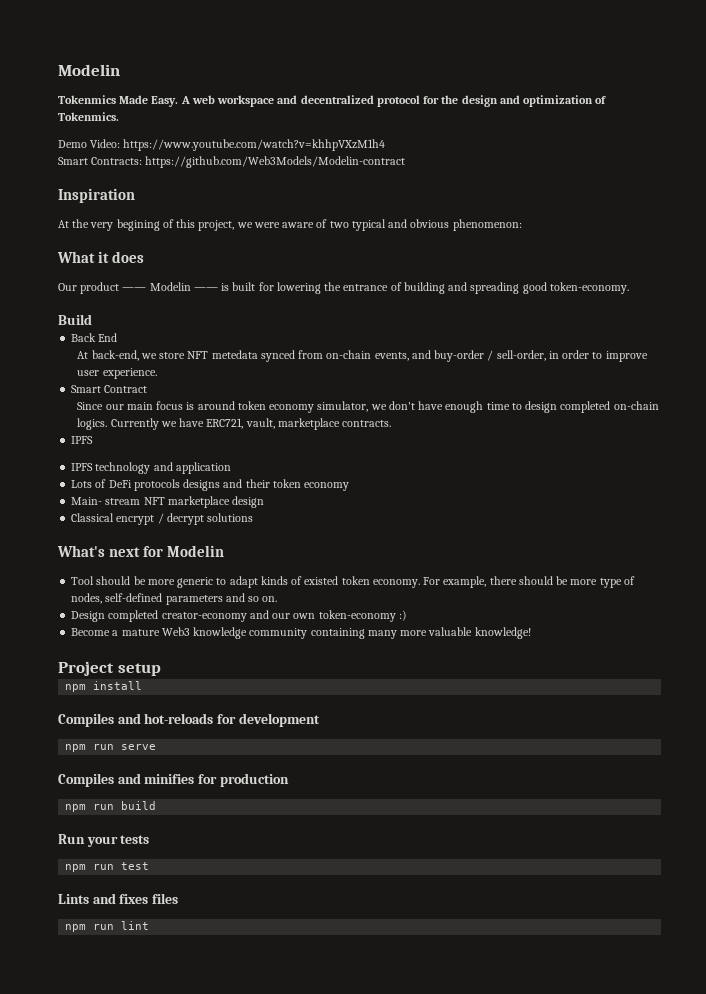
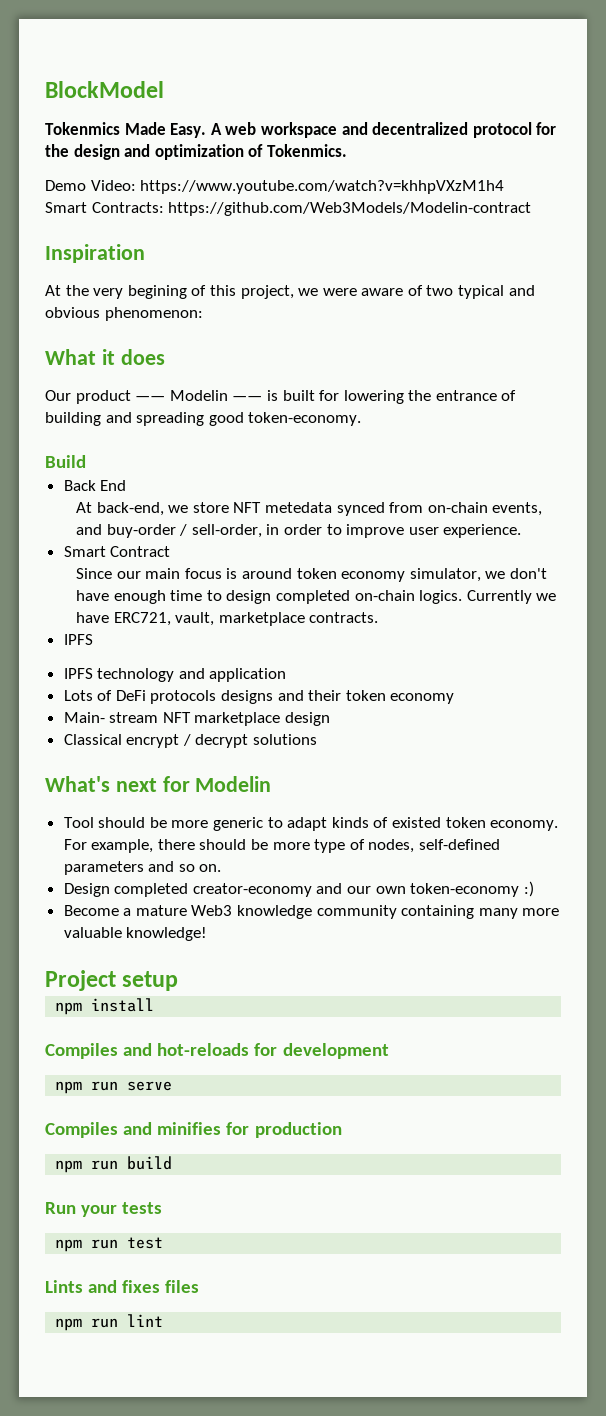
[58,64,120,76] Modelin -> [45,81,164,98] BlockModel

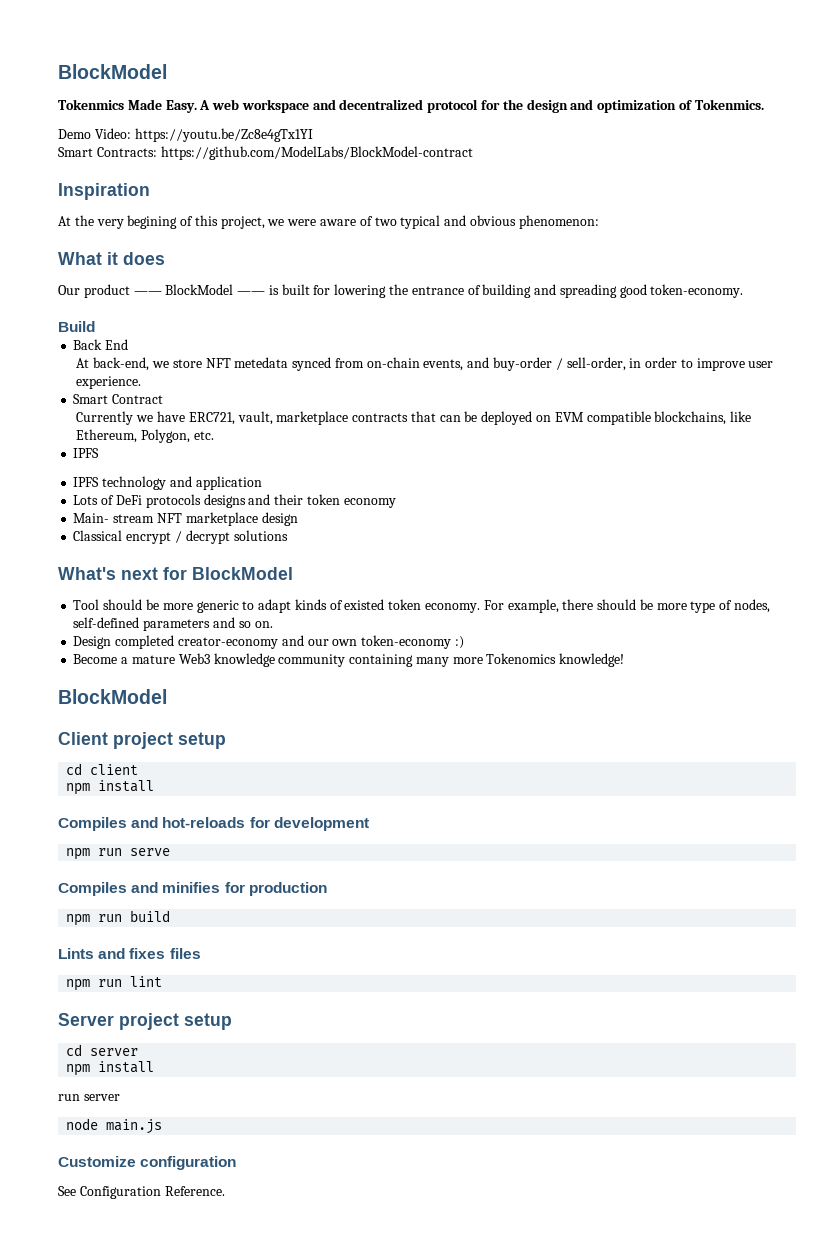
[140,180,505,194] https://www.youtube.com/watch?v=khhpVXzM1h4 -> [134,128,313,142] https://youtu.be/Zc8e4gTx1YI
[168,202,532,216] https://github.com/Web3Models/Modelin-contract -> [160,146,473,160] https://github.com/ModelLabs/BlockModel-contract
[169,390,228,401] Modelin -> [165,284,234,295] BlockModel
[76,568,547,582] [76,590,463,604] Since our main focus is around token economy simulator, we don't have enough time to design completed on-chain logics. -> (164, 399) none
[309,612,379,623] contracts. -> [352,411,752,425] [76,429,215,443] contracts that can be deployed on EVM compatible blockchains, like Ethereum, Polygon, etc.
[195,776,272,792] Modelin -> [192,567,293,580] BlockModel
[63,927,122,938] valuable -> [486,653,557,664] Tokenomics
[45,970,179,991] Project setup -> [58,689,167,704] [58,732,226,749] [66,763,139,775] BlockModel // Client project setup // cd client
[45,1202,163,1217] [55,1237,164,1252] // Run your tests // npm run test -> (171, 916) none
(164, 1320) none -> [58,1013,232,1030] [66,1044,139,1056] [66,1061,155,1076] [58,1094,120,1101] [66,1118,163,1134] [58,1156,237,1170] [58,1186,225,1199] // Server project setup // cd server // npm install // run server // node main.js // Customize configuration // See Configuration Reference.

